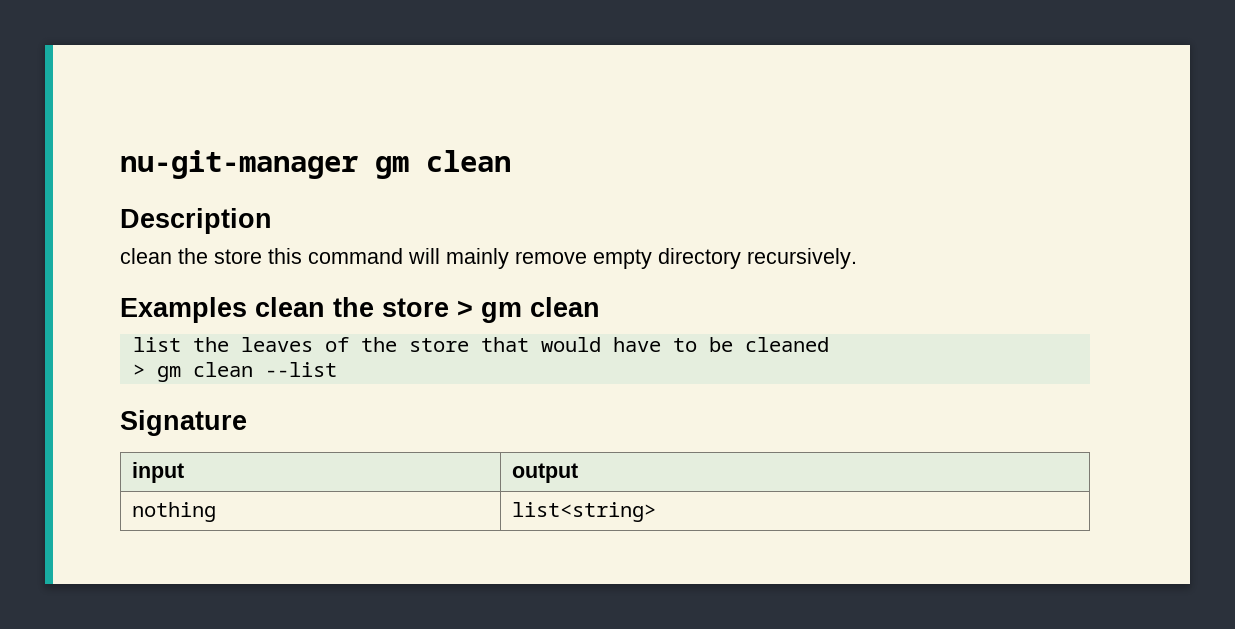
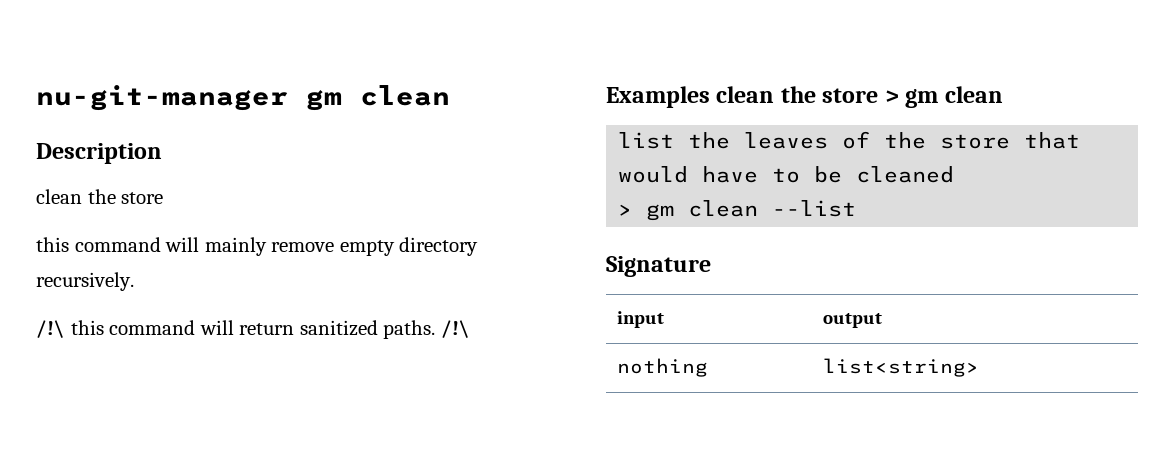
(262, 256) none -> (164, 198) //
(857, 258) none -> [36,320,470,339] // /!\ this command will return sanitized paths. /!\

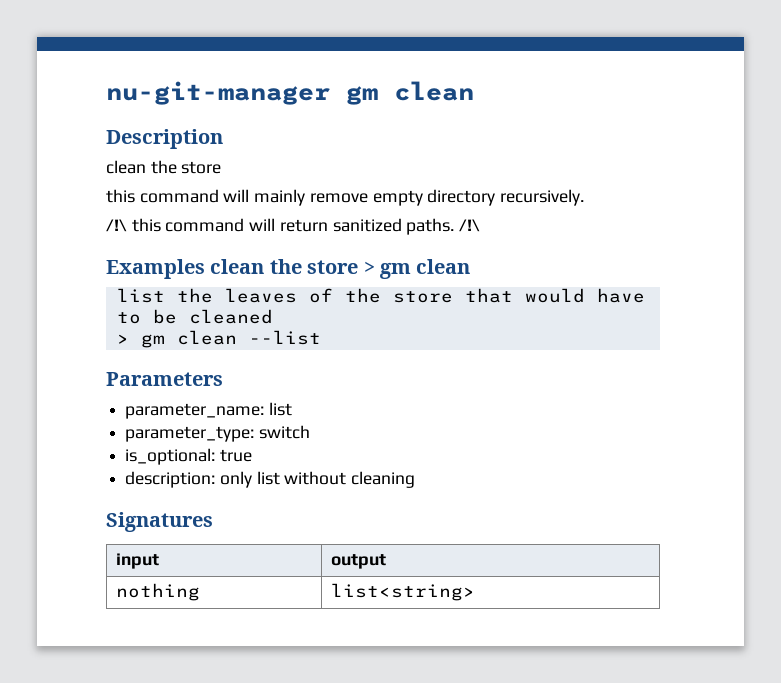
[606,256,711,277] Signature -> [106,372,223,386] [125,402,292,419] [125,425,310,442] [125,448,252,465] [125,471,416,488] [106,512,213,532] Parameters // parameter_name: list // parameter_type: switch // is_optional: true // description: only list without cleaning // Signatures

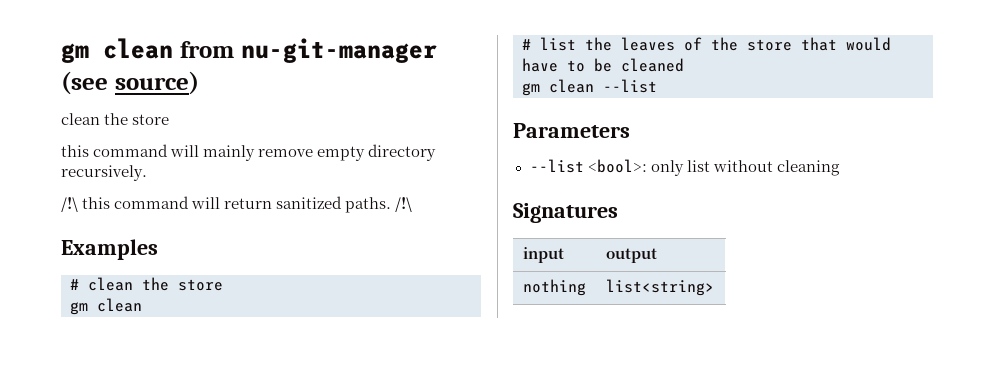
[106,81,474,105] [106,129,223,149] nu-git-manager gm clean // Description -> [61,38,437,63] [61,71,199,95] gm clean from nu-git-manager (see source)
[210,259,471,279] clean the store > gm clean // -> [70,277,223,291] [70,298,142,315] [522,39,531,50] // # clean the store // gm clean // #
[116,334,129,344] > -> (684, 65) none
[125,402,292,419] [125,425,310,442] [125,448,252,465] [125,471,216,488] parameter_name: list // parameter_type: switch // is_optional: true // description: -> [529,159,647,173] --list <bool>:

